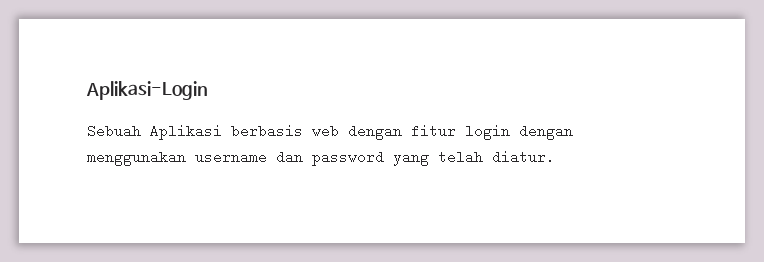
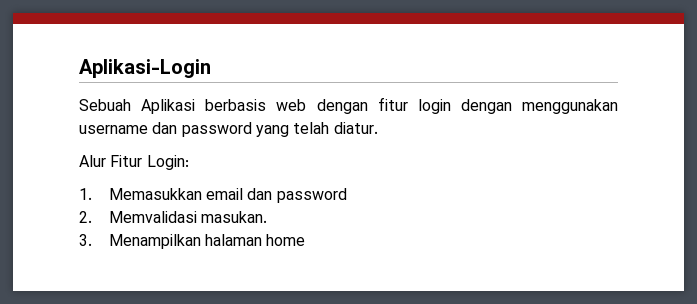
(555, 157) none -> [79,155,189,170] [79,188,347,203] [79,211,268,223] [79,234,306,249] // Alur Fitur Login: // 1. Memasukkan email dan password // 2. Memvalidasi masukan. // 3. Menampilkan halaman home

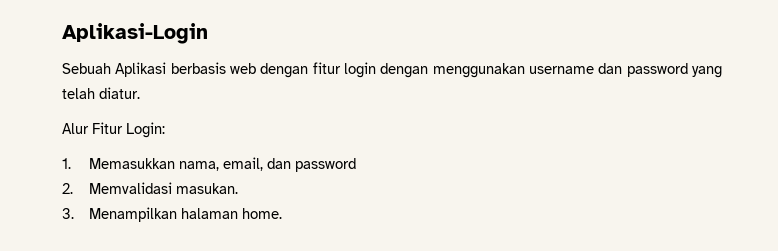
[206,188,244,200] email -> [178,157,263,171] nama, email,
[266,234,306,246] home -> [241,208,282,219] home.

